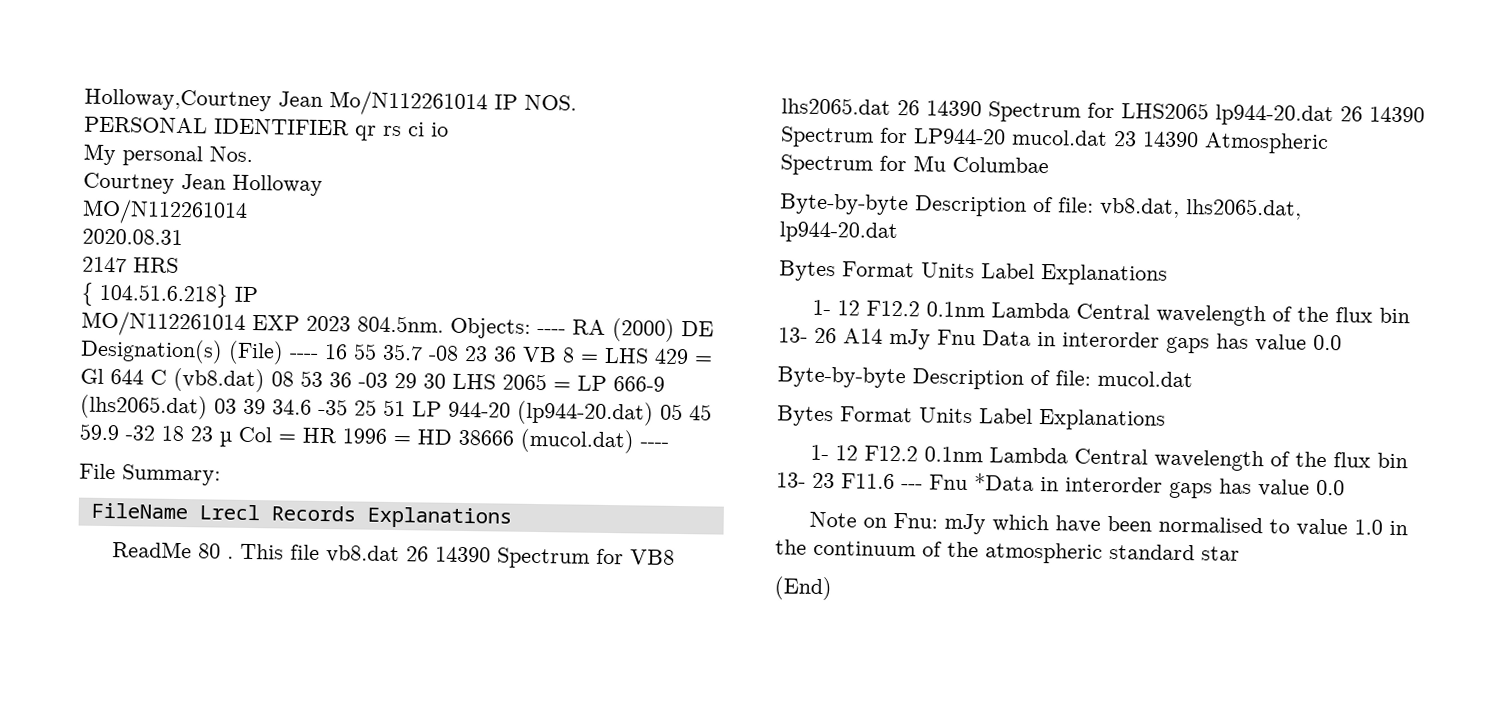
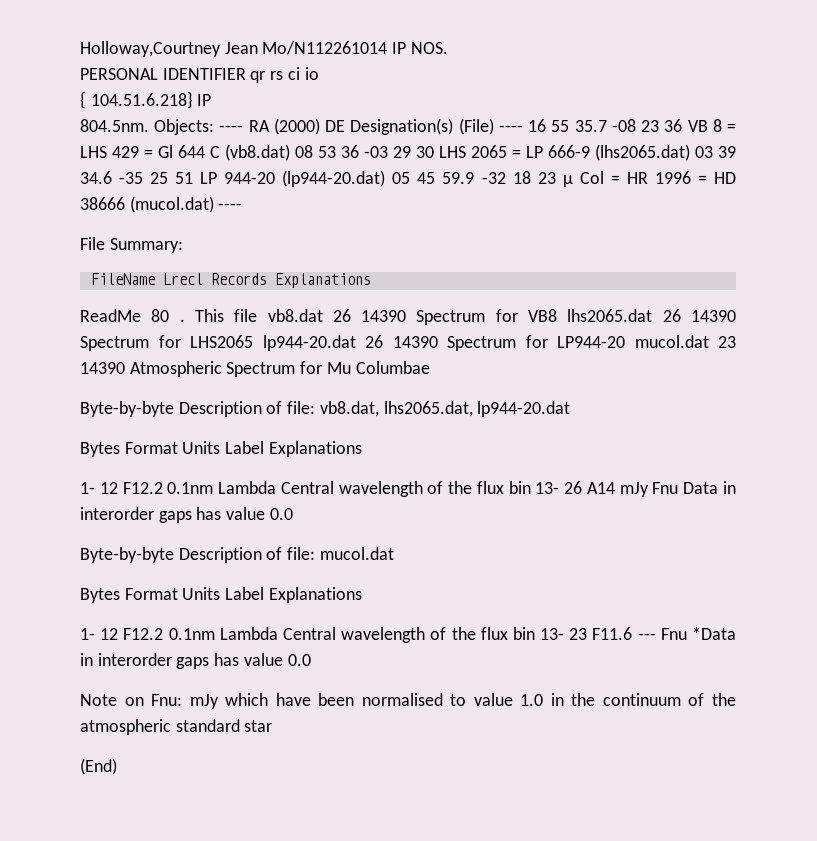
[83,143,253,167] [83,172,323,196] [82,198,248,225] [82,228,183,246] [82,256,179,273] // My personal Nos. // Courtney Jean Holloway // MO/N112261014 // 2020.08.31 // 2147 HRS -> (319, 73) none
[81,310,351,337] MO/N112261014 EXP 2023 -> (212, 100) none

